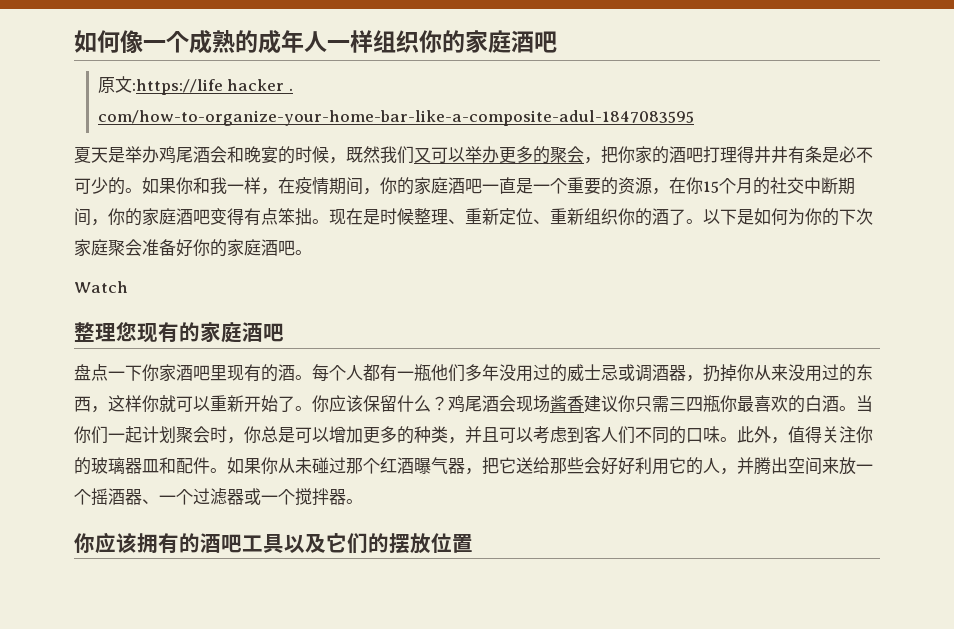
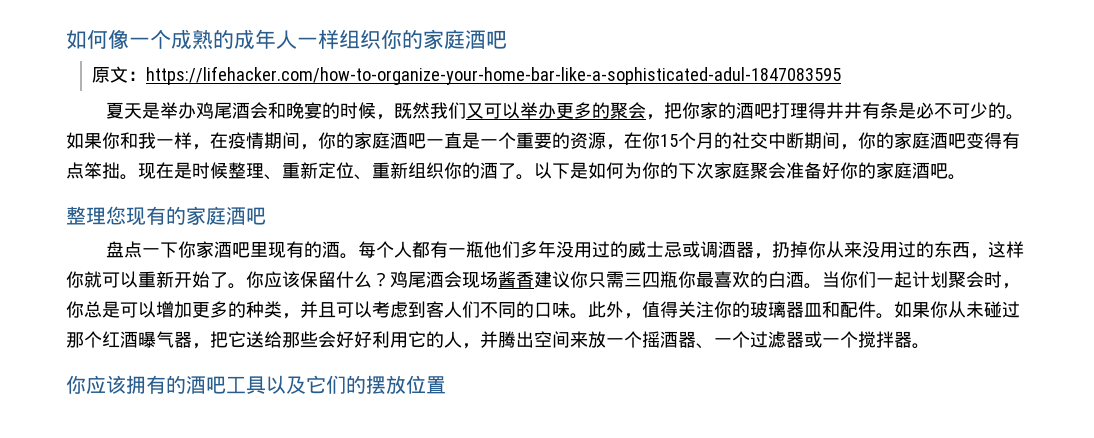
[131,79,294,95] [97,110,694,126] :https://life hacker . com/how-to-organize-your-home-bar-like-a-composite-adul-1847083595 -> [128,66,842,85] ：https://lifehacker.com/how-to-organize-your-home-bar-like-a-sophisticated-adul-1847083595
[74,281,128,293] // Watch -> (966, 177) none

